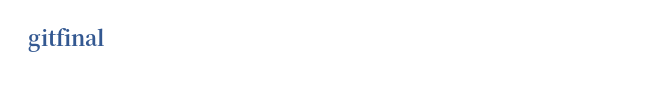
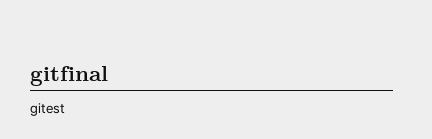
(104, 40) none -> [30,103,65,116] // gitest

